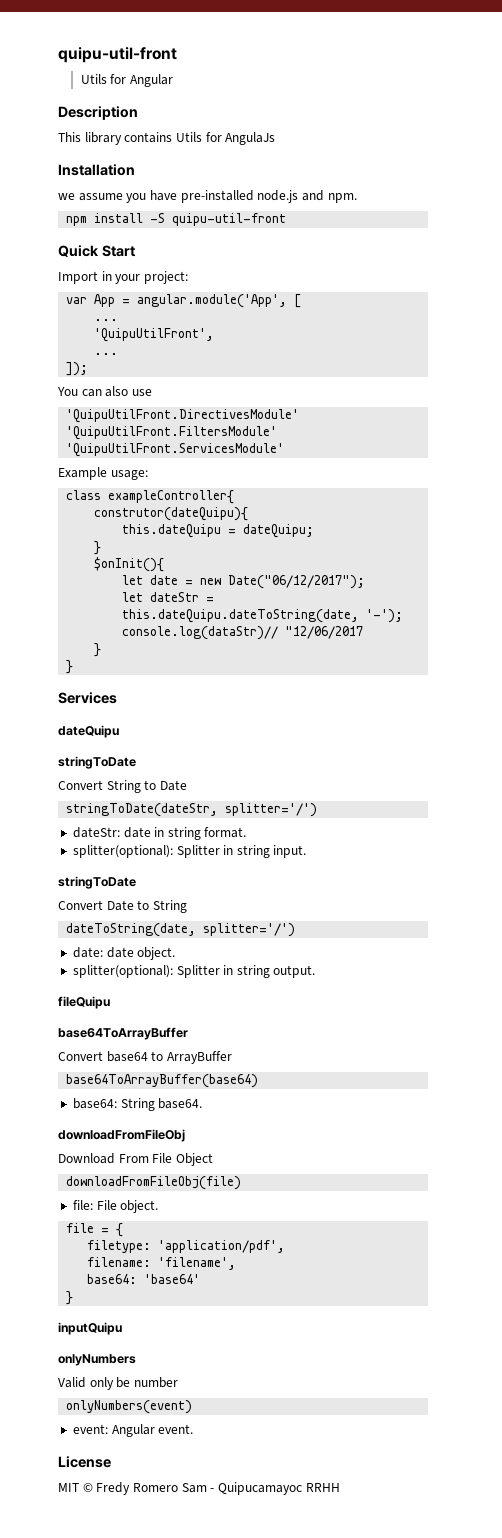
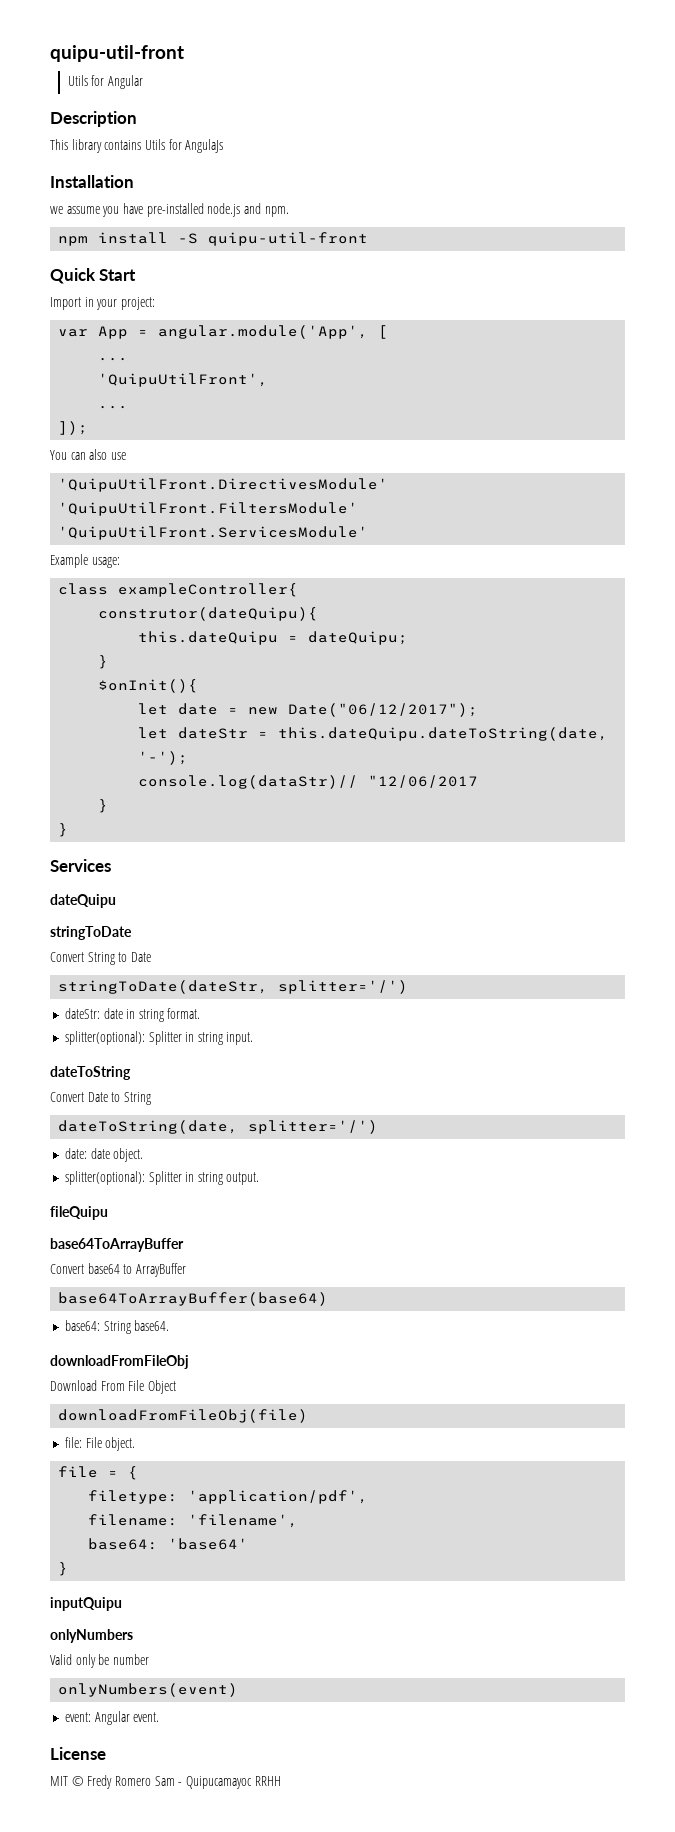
[58,876,136,889] stringToDate -> [50,1066,131,1080] dateToString

